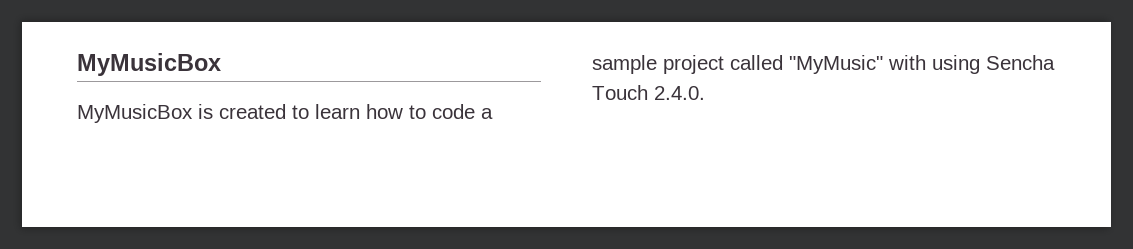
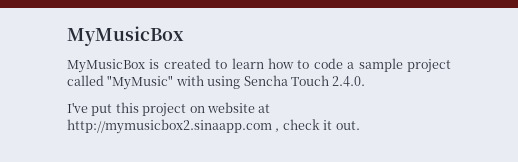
(705, 93) none -> [67,102,271,117] [67,119,360,134] // I've put this project on website at http://mymusicbox2.sinaapp.com , check it out.

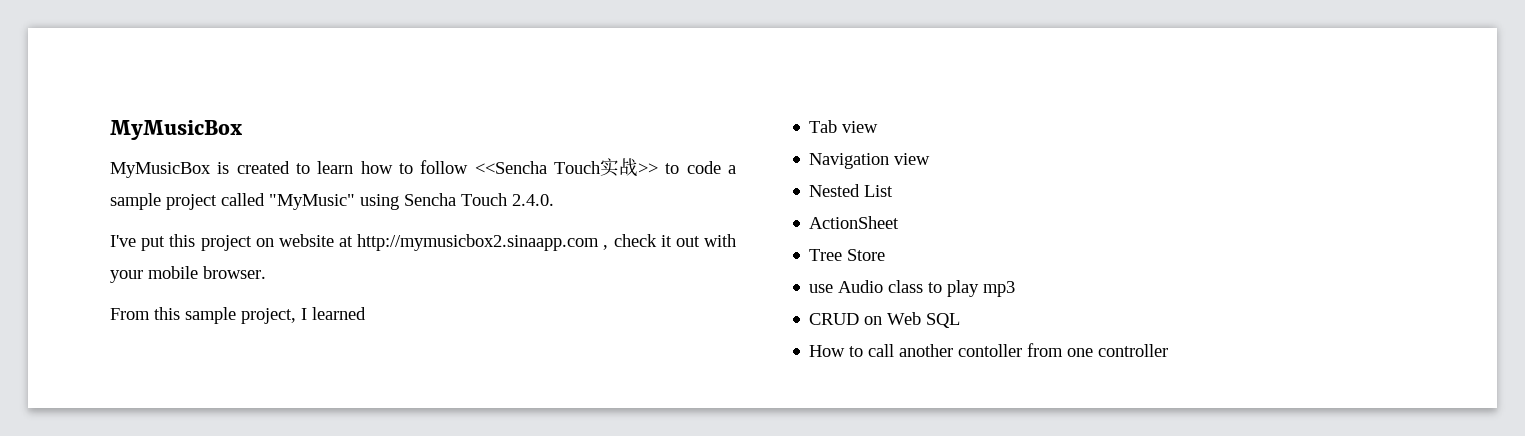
(310, 64) none -> [420,158,680,177] follow <<Sencha Touch实战>> to
[175,75,204,86] with -> (355, 202) none
[335,121,360,130] out. -> [675,234,736,247] [110,266,266,283] [110,307,366,324] [809,120,879,133] [809,153,931,169] [809,184,894,197] [809,216,900,229] [809,249,886,261] [809,280,1016,297] [809,312,961,328] [809,343,1169,357] out with your mobile browser. // From this sample project, I learned // Tab view // Navigation view // Nested List // ActionSheet // Tree Store // use Audio class to play mp3 // CRUD on Web SQL // How to call another contoller from one controller

